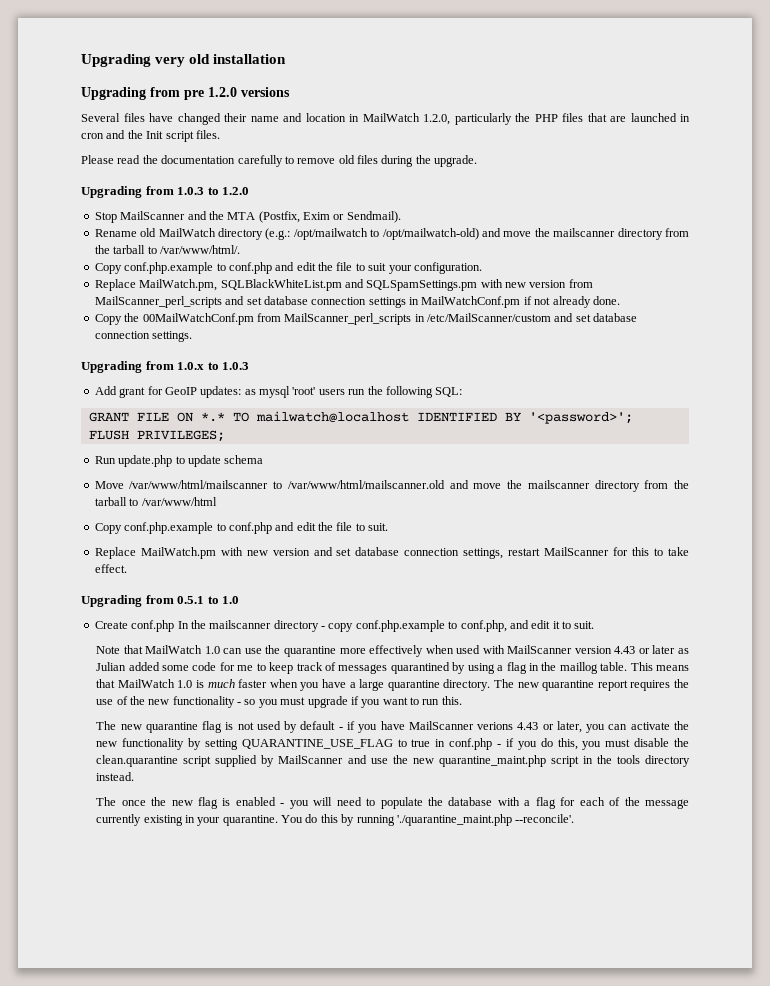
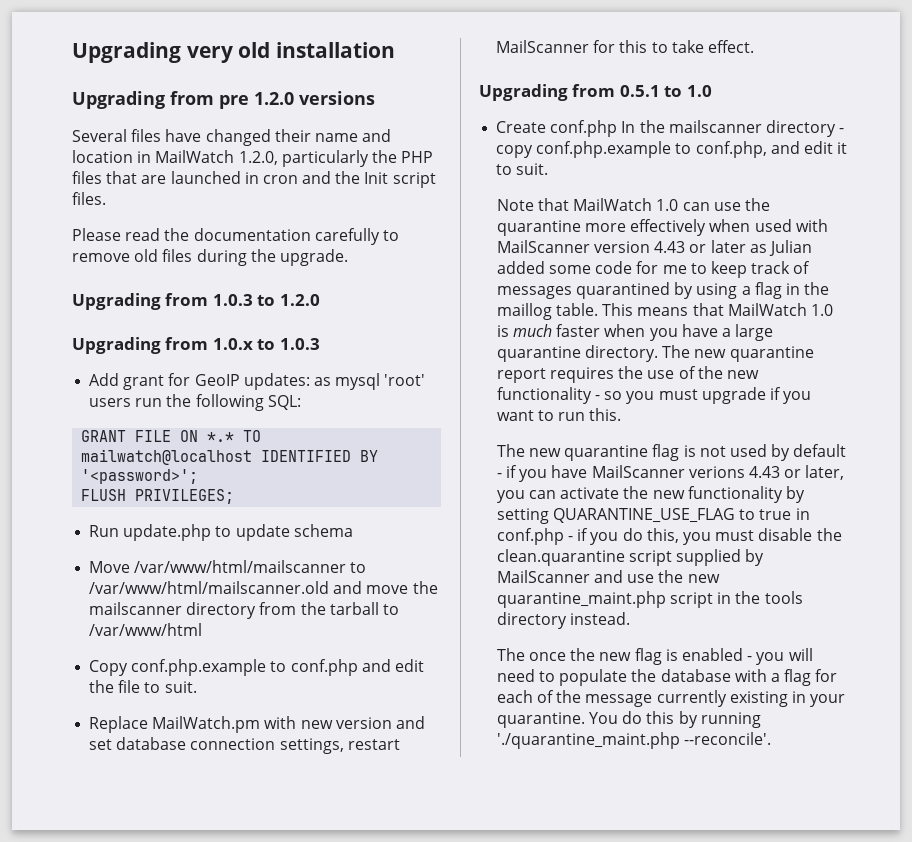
[94,211,401,223] [94,228,689,240] [94,245,240,254] [94,262,482,274] [94,279,593,291] [94,296,620,308] [94,313,638,325] [94,331,193,342] // Stop MailScanner and the MTA (Postfix, Exim or Sendmail). // Rename old MailWatch directory (e.g.: /opt/mailwatch to /opt/mailwatch-old) and move the mailscanner directory from the tarball to /var/www/html/. // Copy conf.php.example to conf.php and edit the file to suit your configuration. // Replace MailWatch.pm, SQLBlackWhiteList.pm and SQLSpamSettings.pm with new version from MailScanner_perl_scripts and set database connection settings in MailWatchConf.pm if not already done. // Copy the 00MailWatchConf.pm from MailScanner_perl_scripts in /etc/MailScanner/custom and set database connection settings. -> (320, 300) none

